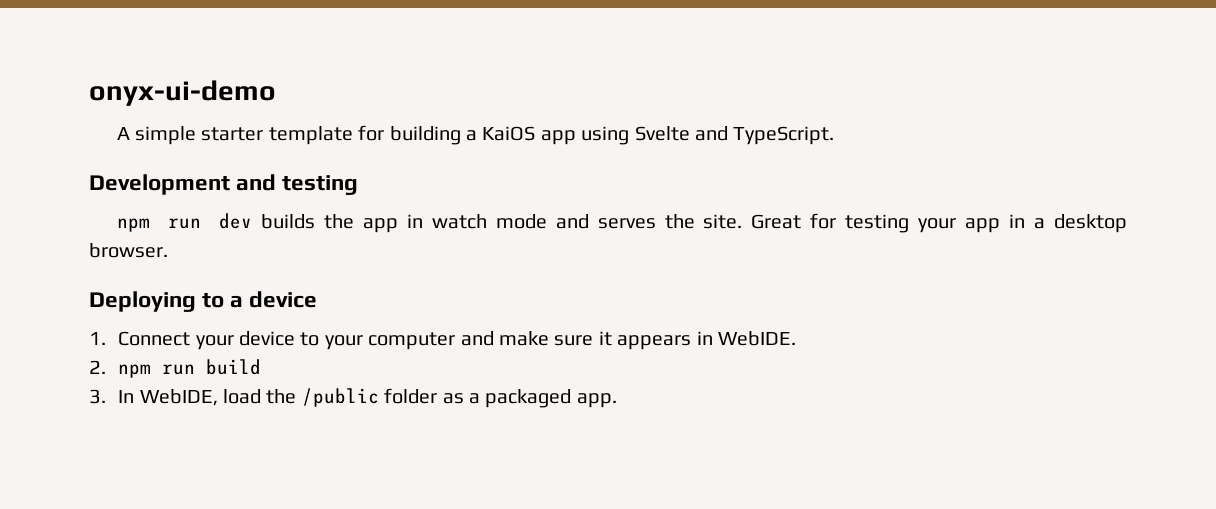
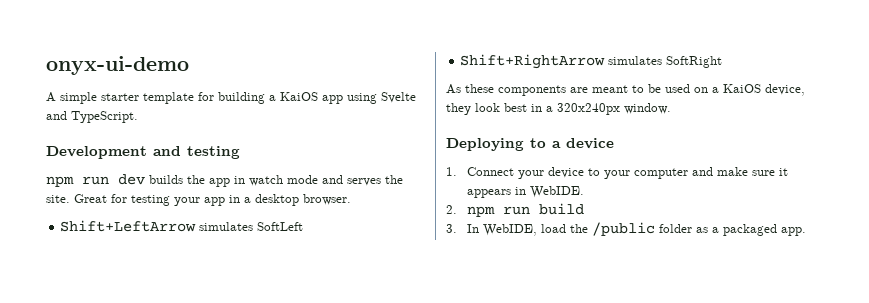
(168, 250) none -> [60,220,304,232] [460,54,723,69] [446,84,805,96] [446,103,671,115] // Shift+LeftArrow simulates SoftLeft // Shift+RightArrow simulates SoftRight // As these components are meant to be used on a KaiOS device, they look best in a 320x240px window.

